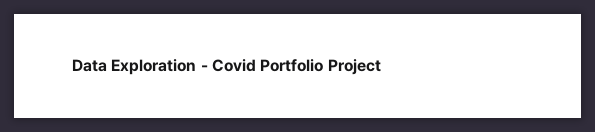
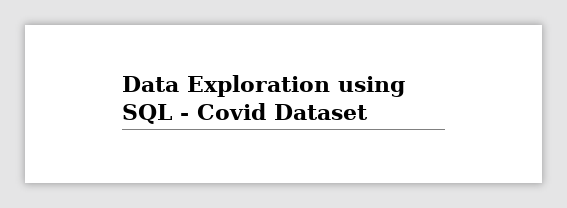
[200,59,381,75] - Covid Portfolio Project -> [338,76,405,97] [122,103,368,124] using SQL - Covid Dataset

